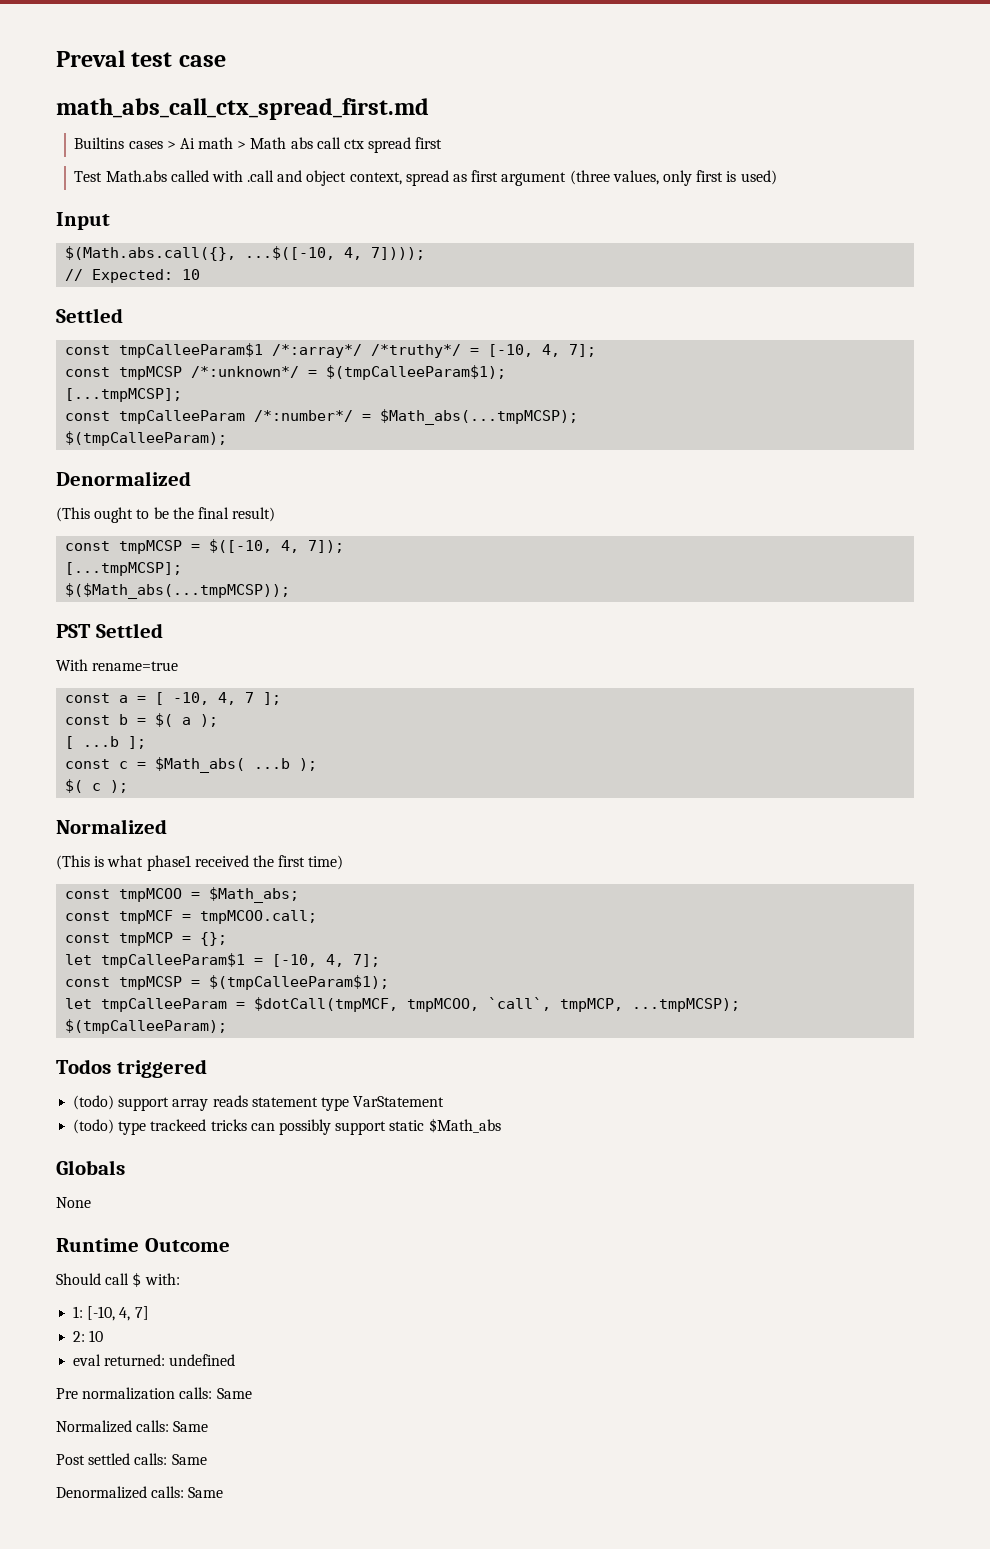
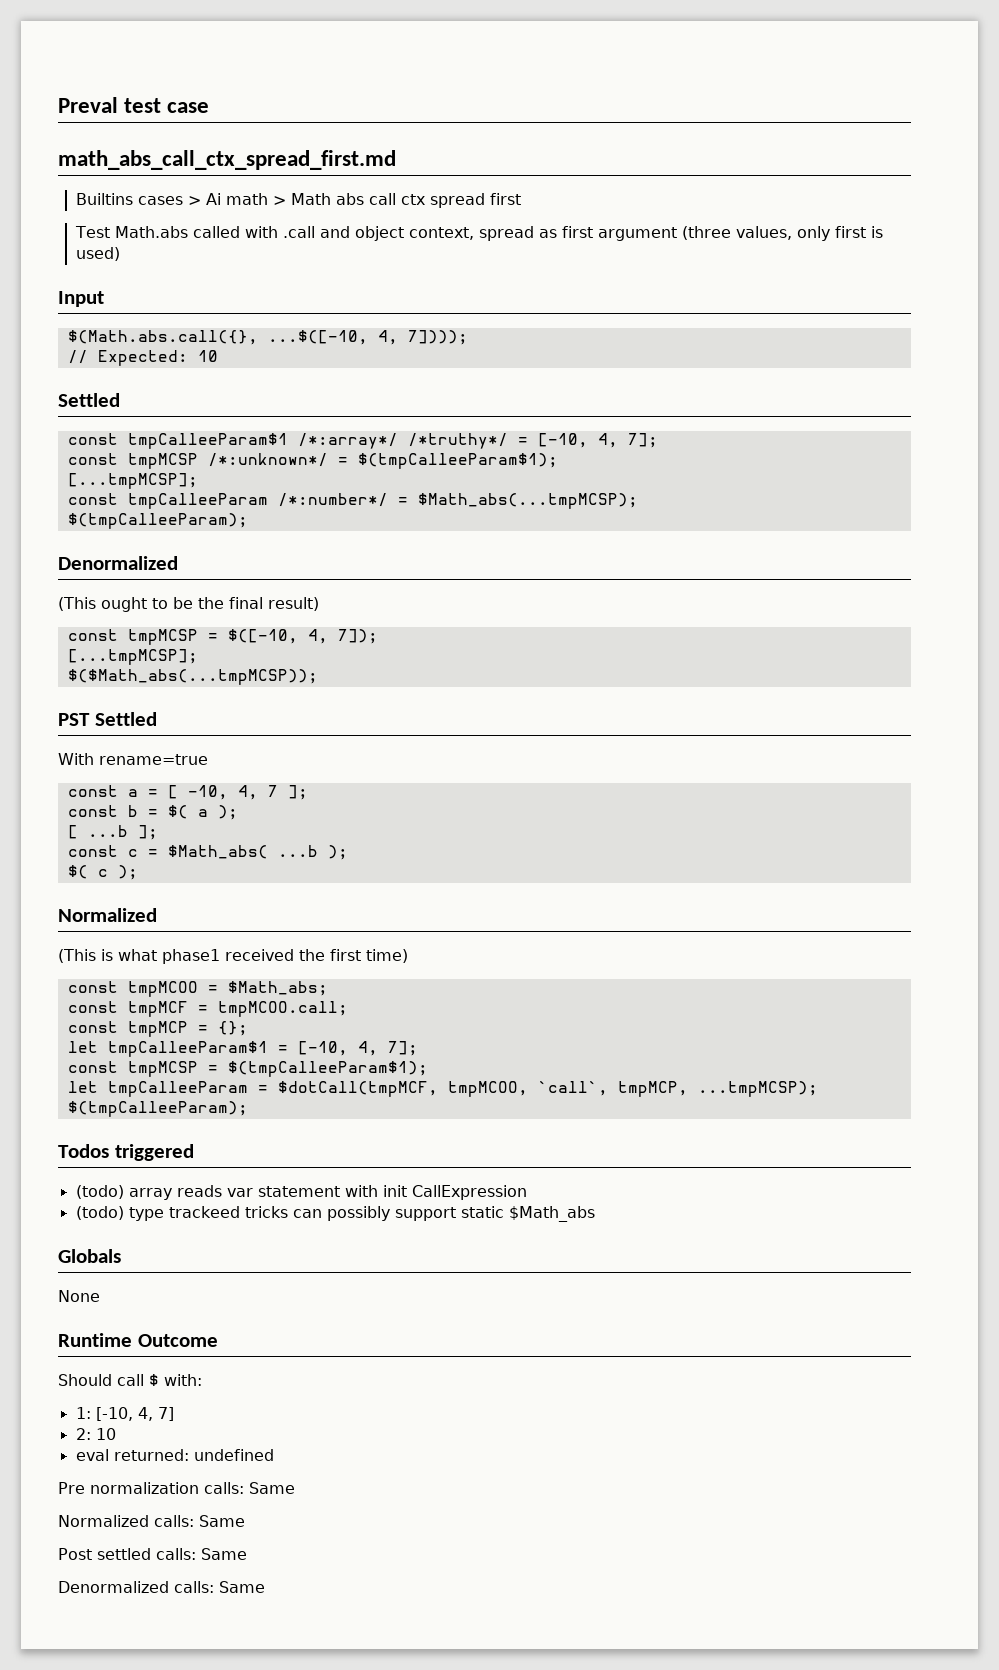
[118,1097,170,1111] support -> (124, 1192) none
[251,1096,445,1111] statement type VarStatement -> [226,1185,527,1200] var statement with init CallExpression

